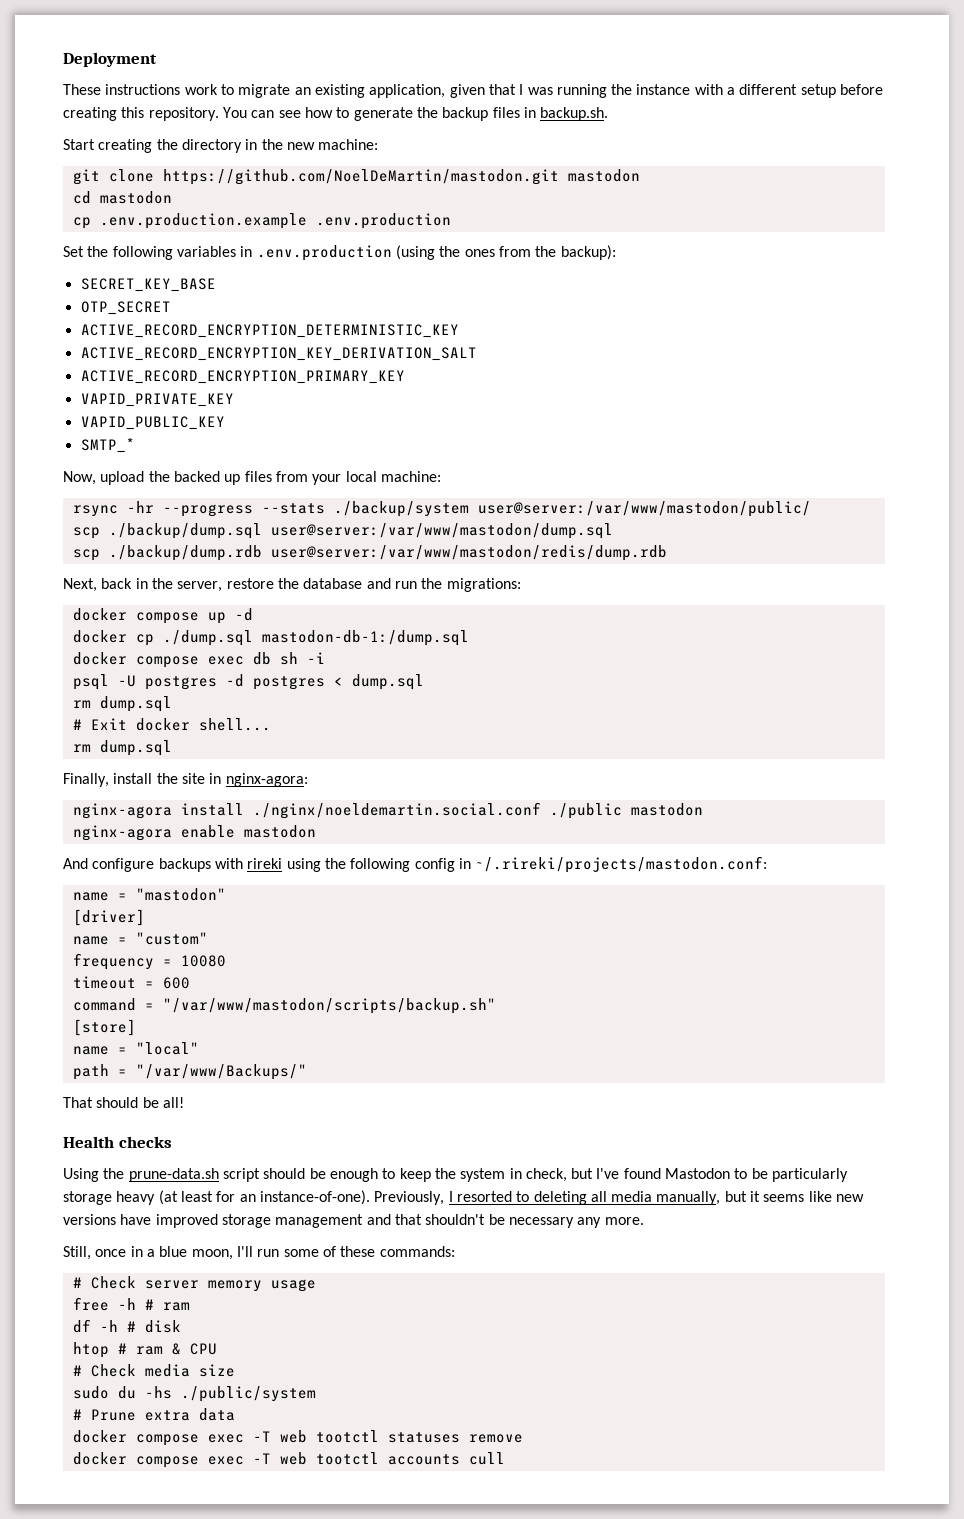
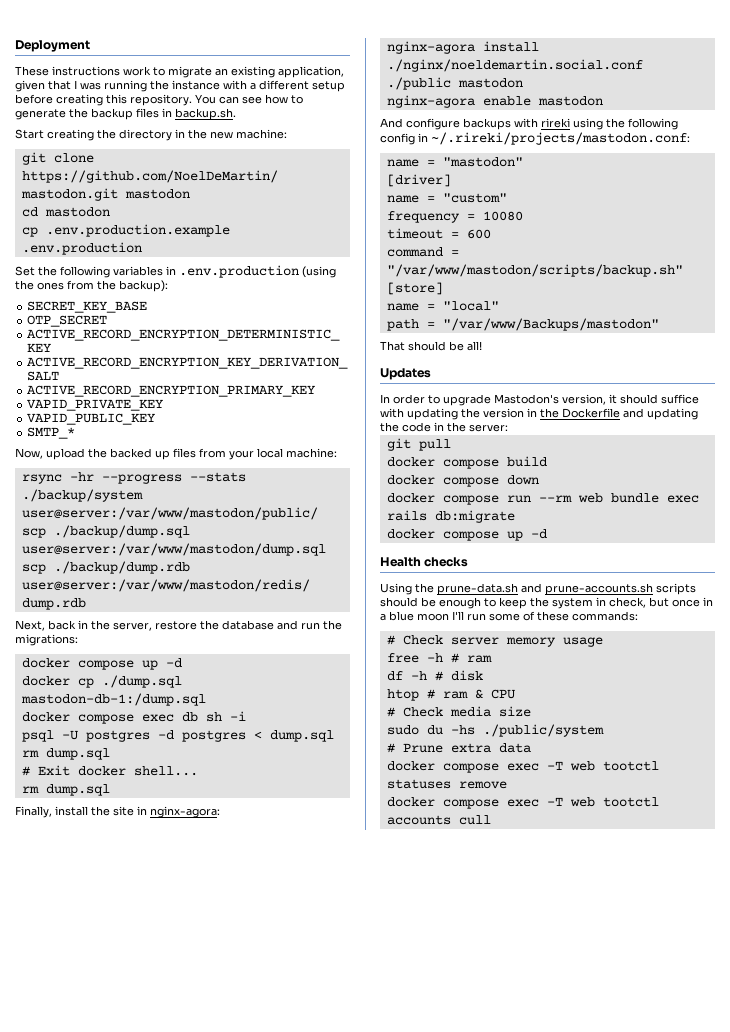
[135,1064,307,1080] "/var/www/Backups/" -> [442,318,659,331] "/var/www/Backups/mastodon"
(184, 1102) none -> [380,368,431,380] [380,394,699,406] [380,408,698,420] [380,422,508,432] [386,438,451,451] [386,456,547,469] [386,475,539,487] [386,493,699,505] [386,510,515,523] [386,529,547,541] // Updates // In order to upgrade Mastodon's version, it should suffice with updating the version in the Dockerfile and updating the code in the server: // git pull // docker compose build // docker compose down // docker compose run --rm web bundle exec rails db:migrate // docker compose up -d
[222,1168,260,1182] script -> [521,583,696,595] and prune-accounts.sh scripts
[596,1168,849,1182] [63,1190,865,1205] [63,1214,644,1228] [63,1246,91,1260] I've found Mastodon to be particularly storage heavy (at least for an instance-of-one). Previously, I resorted to deleting all media manually, but it seems like new versions have improved storage management and that shouldn't be necessary any more. // Still, -> (669, 602) none
[191,1249,233,1260] moon, -> [417,613,449,621] moon

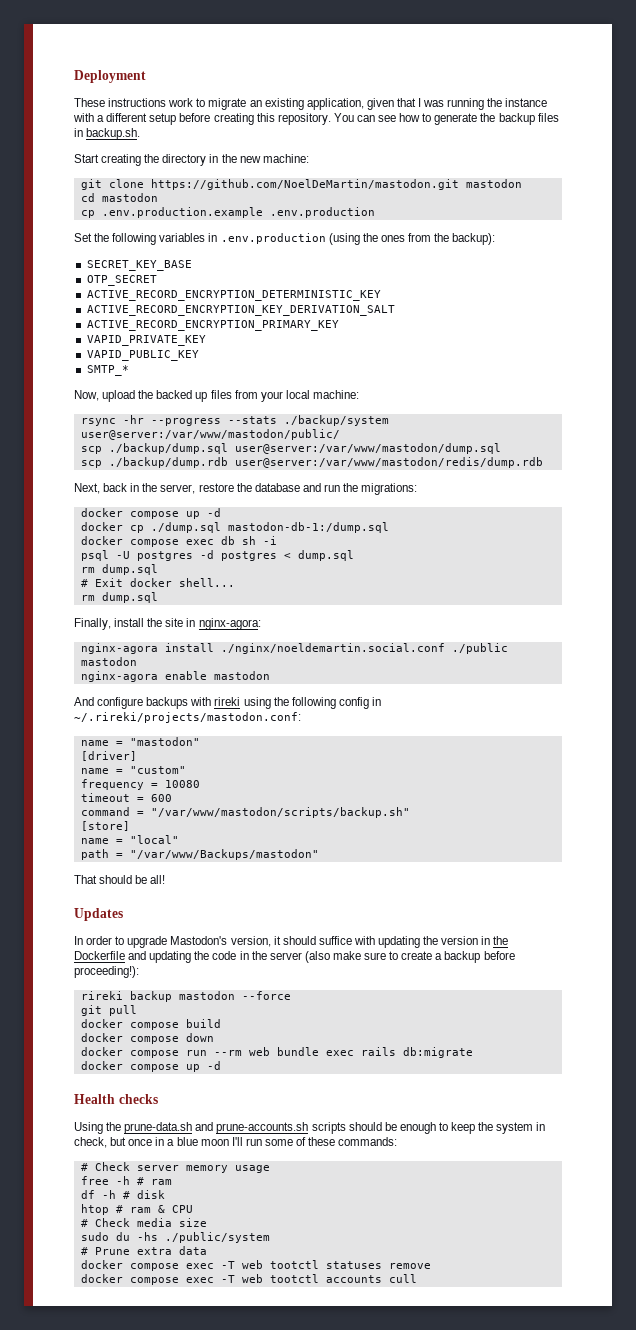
[469,424,508,432] server: -> [269,951,515,963] [74,966,139,978] [80,991,291,1002] server (also make sure to create a backup before proceeding!): // rireki backup mastodon --force

